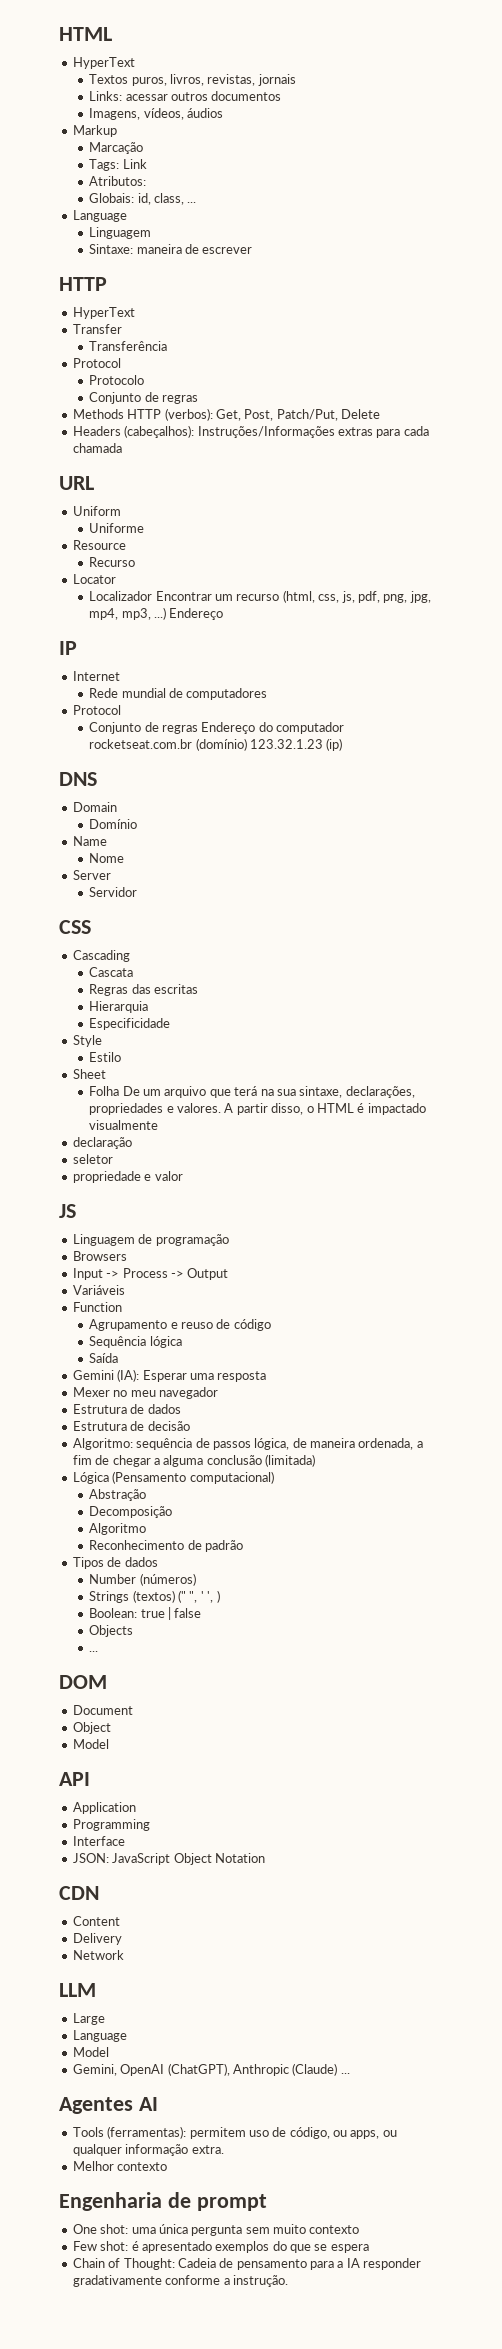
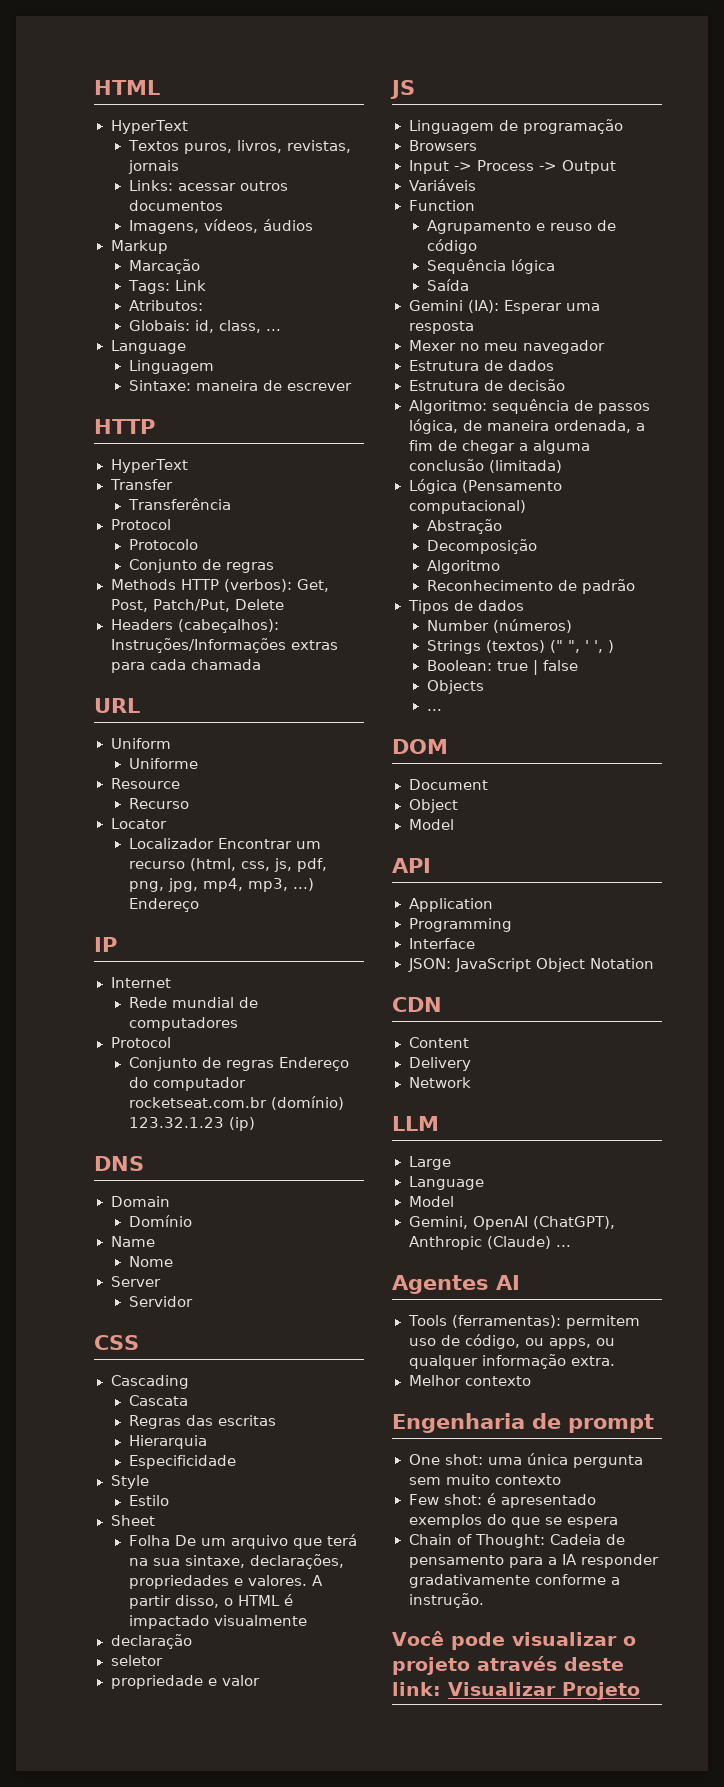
(288, 2281) none -> [392,1631,636,1650] [392,1656,624,1675] [392,1682,640,1700] // Você pode visualizar o projeto através deste link: Visualizar Projeto

